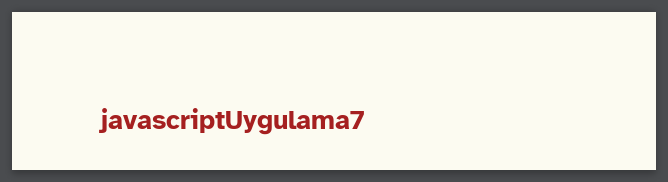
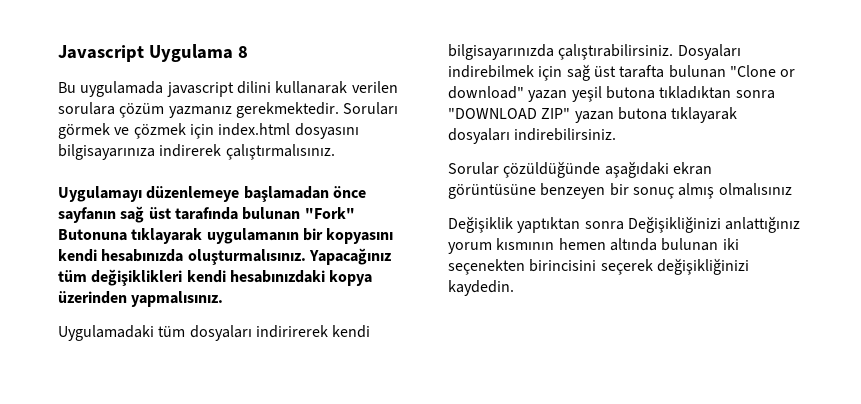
[99,108,365,135] javascriptUygulama7 -> [58,44,248,62] [58,81,398,97] [58,102,399,118] [58,123,359,139] [58,144,335,160] [58,186,366,202] [58,206,355,223] [58,228,394,244] [58,248,391,265] [58,269,373,286] [58,291,224,307] [58,325,371,341] [448,44,741,60] [448,64,796,81] [448,86,775,102] [448,107,738,123] [448,128,617,144] [448,161,712,178] [448,183,792,199] [448,216,801,233] [448,238,739,254] [448,258,749,275] [448,280,514,296] Javascript Uygulama 8 // Bu uygulamada javascript dilini kullanarak verilen sorulara çözüm yazmanız gerekmektedir. Soruları görmek ve çözmek için index.html dosyasını bilgisayarınıza indirerek çalıştırmalısınız. // Uygulamayı düzenlemeye başlamadan önce sayfanın sağ üst tarafında bulunan "Fork" Butonuna tıklayarak uygulamanın bir kopyasını kendi hesabınızda oluşturmalısınız. Yapacağınız tüm değişiklikleri kendi hesabınızdaki kopya üzerinden yapmalısınız. // Uygulamadaki tüm dosyaları indirirerek kendi bilgisayarınızda çalıştırabilirsiniz. Dosyaları indirebilmek için sağ üst tarafta bulunan "Clone or download" yazan yeşil butona tıkladıktan sonra "DOWNLOAD ZIP" yazan butona tıklayarak dosyaları indirebilirsiniz. // Sorular çözüldüğünde aşağıdaki ekran görüntüsüne benzeyen bir sonuç almış olmalısınız // Değişiklik yaptıktan sonra Değişikliğinizi anlattığınız yorum kısmının hemen altında bulunan iki seçenekten birincisini seçerek değişikliğinizi kaydedin.

